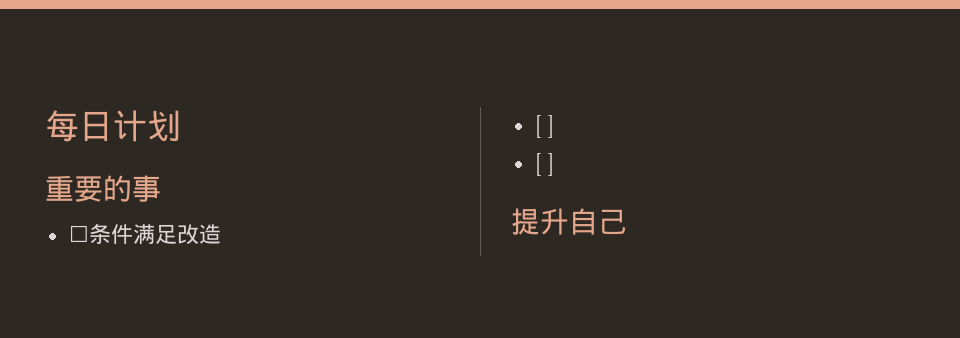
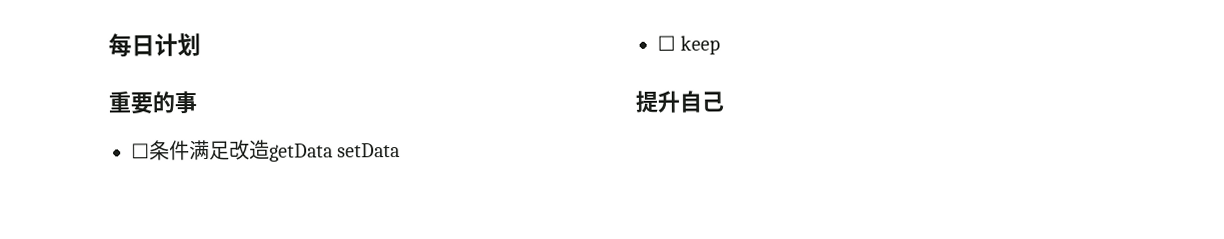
[534,115,554,138] [534,153,554,176] // [ ] // [ ] -> [269,143,401,162] [657,35,721,55] getData setData // ☐ keep

